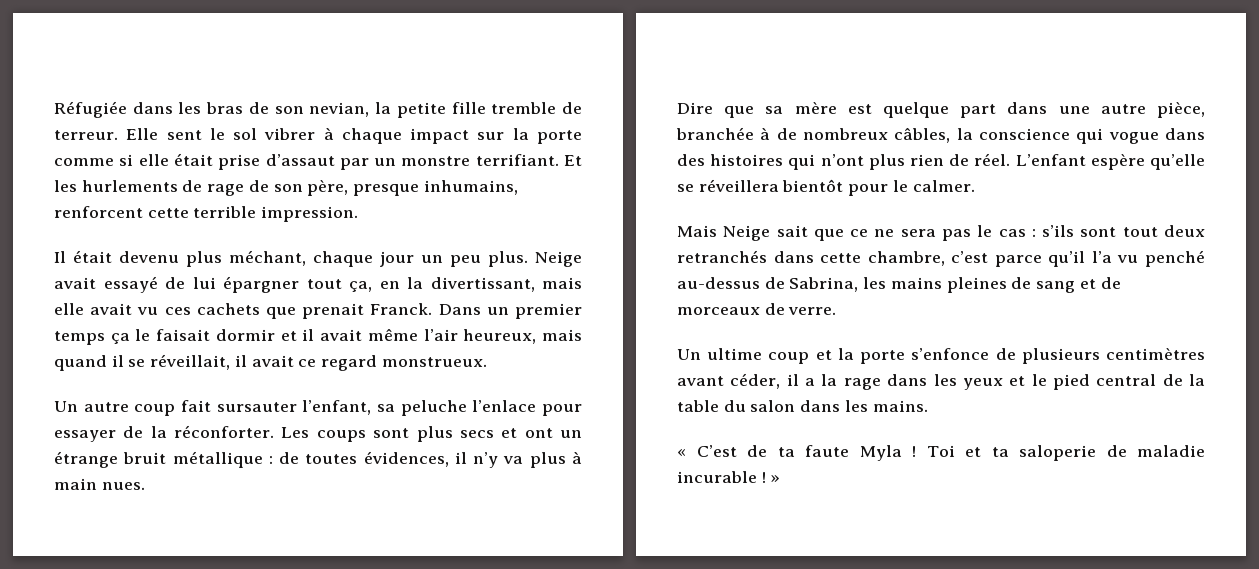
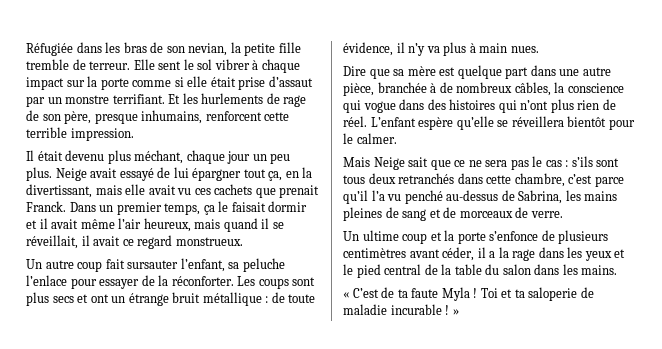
[54,331,105,345] temps -> [164,203,201,215] temps,
[305,451,449,467] toutes évidences, -> [288,294,316,303] [343,42,393,56] toute évidence,
[1122,227,1158,237] tout -> [343,175,365,184] tous

